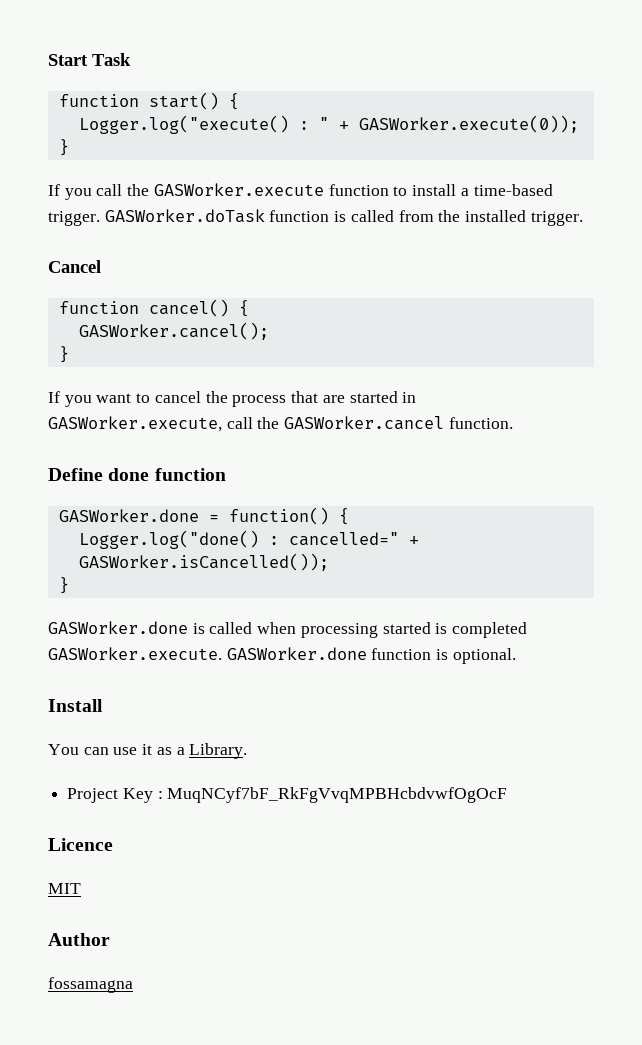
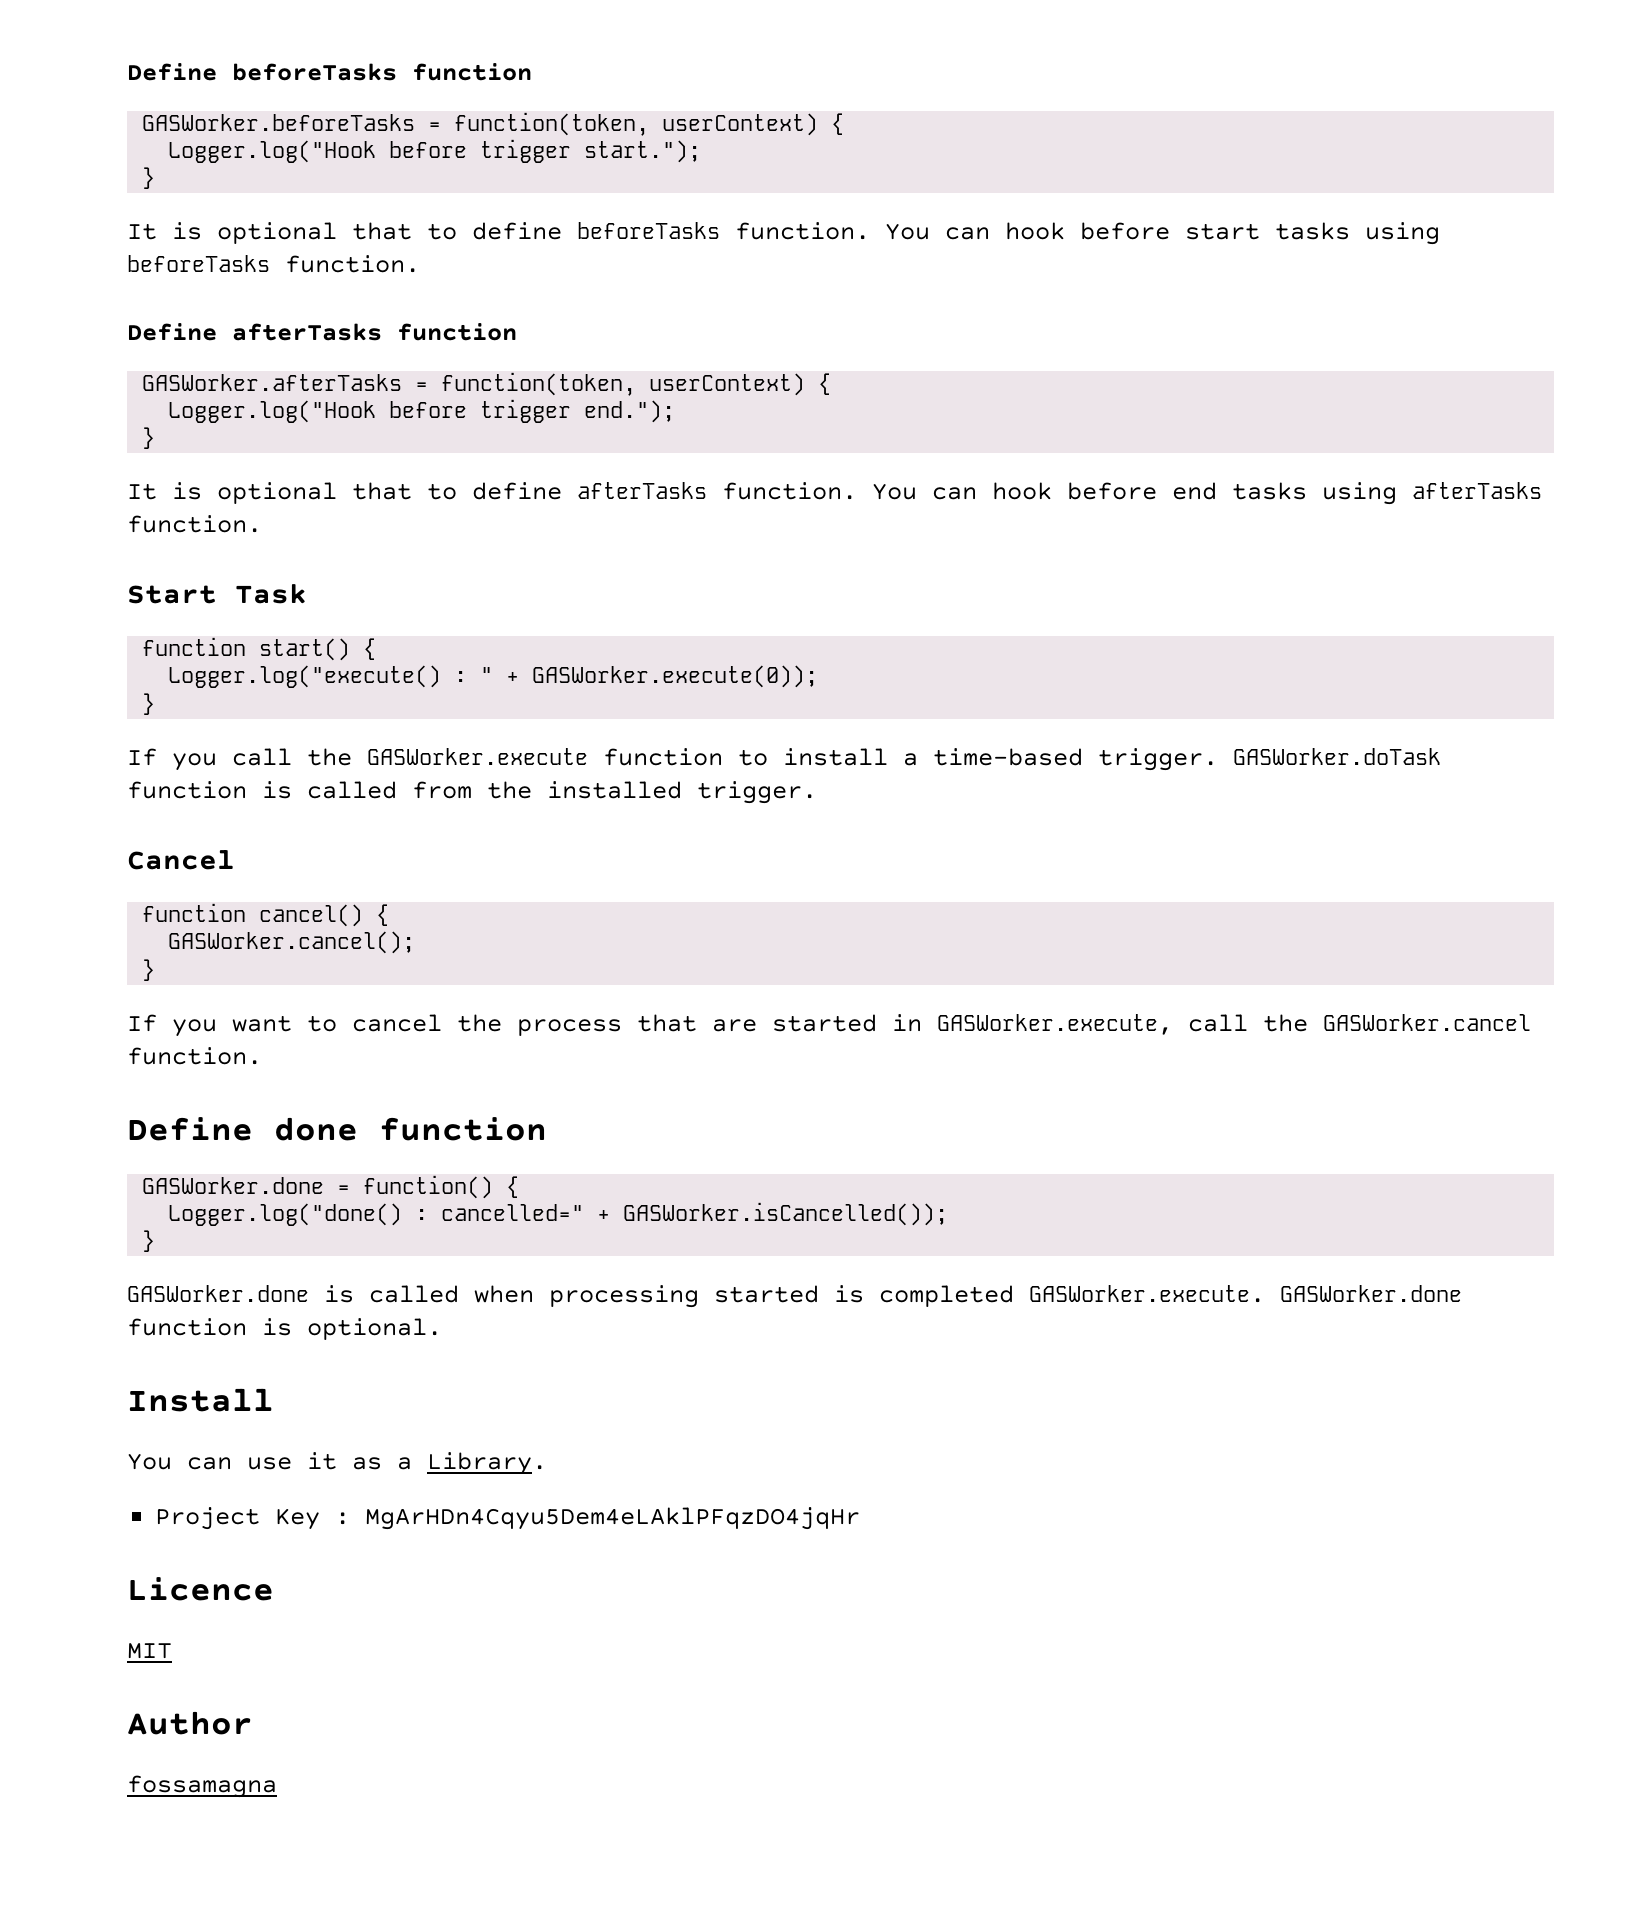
(48, 60) none -> [127,63,532,81] [142,112,845,136] [168,139,702,163] [142,167,156,189] [127,222,1440,245] [127,255,420,273] [127,323,517,341] [142,372,832,396] [168,399,676,423] [142,427,156,449] [127,482,1542,505] [127,515,262,533] Define beforeTasks function // GASWorker.beforeTasks = function(token, userContext) { // Logger.log("Hook before trigger start."); // } // It is optional that to define beforeTasks function. You can hook before start tasks using beforeTasks function. // Define afterTasks function // GASWorker.afterTasks = function(token, userContext) { // Logger.log("Hook before trigger end."); // } // It is optional that to define afterTasks function. You can hook before end tasks using afterTasks function. //
[167,787,508,803] MuqNCyf7bF_RkFgVvqMPBHcbdvwfOgOcF -> [365,1507,861,1530] MgArHDn4Cqyu5Dem4eLAklPFqzDO4jqHr

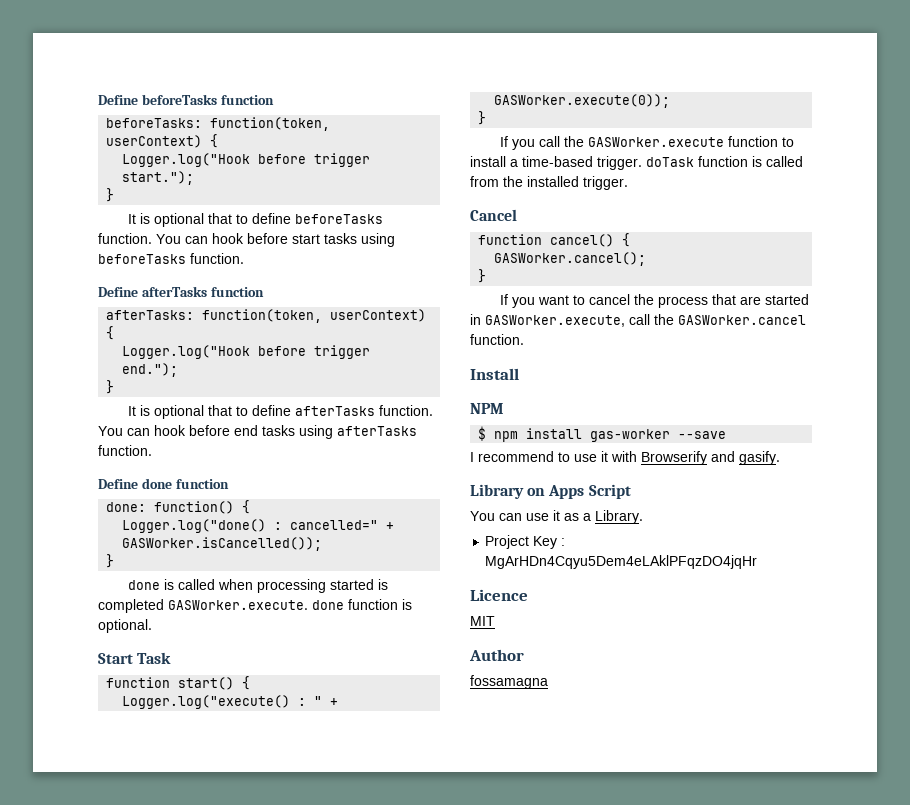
[142,114,442,131] GASWorker.beforeTasks = -> [106,118,203,128] beforeTasks:
[142,374,429,391] GASWorker.afterTasks = -> [106,310,195,320] afterTasks:
(262, 524) none -> [98,478,229,489] [106,500,251,514] [122,519,395,533] [122,537,323,551] [106,554,115,568] [128,579,389,593] [98,599,412,613] [98,619,152,633] // Define done function // done: function() { // Logger.log("done() : cancelled=" + GASWorker.isCancelled()); // } // done is called when processing started is completed GASWorker.execute. done function is optional.
[1233,748,1441,765] GASWorker.doTask -> [646,157,694,167] doTask
[127,1117,547,1141] [142,1175,520,1199] [168,1202,949,1226] [142,1230,156,1252] [127,1285,1462,1308] [127,1318,442,1340] [127,1388,274,1412] Define done function // GASWorker.done = function() { // Logger.log("done() : cancelled=" + GASWorker.isCancelled()); // } // GASWorker.done is called when processing started is completed GASWorker.execute. GASWorker.done function is optional. // Install -> [470,368,519,380] [470,403,504,414] [478,426,727,442] [470,451,780,465] [470,484,631,499] Install // NPM // $ npm install gas-worker --save // I recommend to use it with Browserify and gasify. // Library on Apps Script

